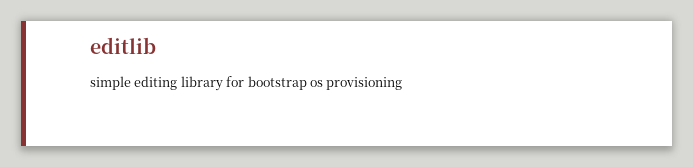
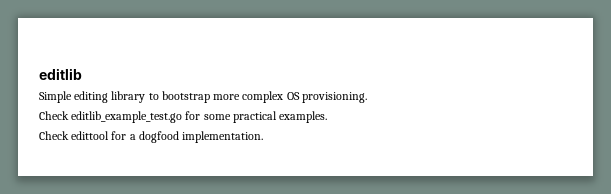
[90,76,131,90] simple -> [39,91,72,103] Simple
[226,76,403,90] for bootstrap os provisioning -> [148,91,367,103] [39,111,328,123] [39,131,264,143] to bootstrap more complex OS provisioning. // Check editlib_example_test.go for some practical examples. // Check edittool for a dogfood implementation.

